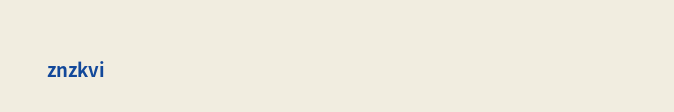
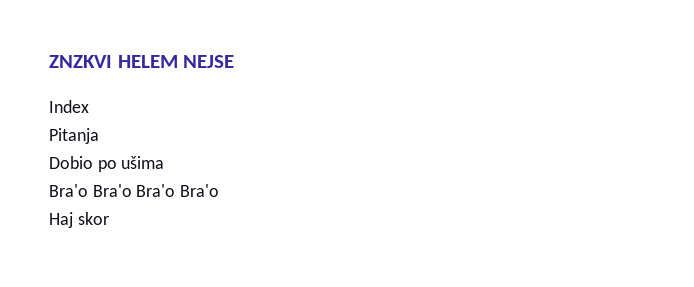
[47,61,105,77] znzkvi -> [49,55,235,68] [49,100,89,113] [49,128,99,144] [49,156,165,172] [49,184,220,197] [49,212,109,228] ZNZKVI HELEM NEJSE // Index // Pitanja // Dobio po ušima // Bra'o Bra'o Bra'o Bra'o // Haj skor

